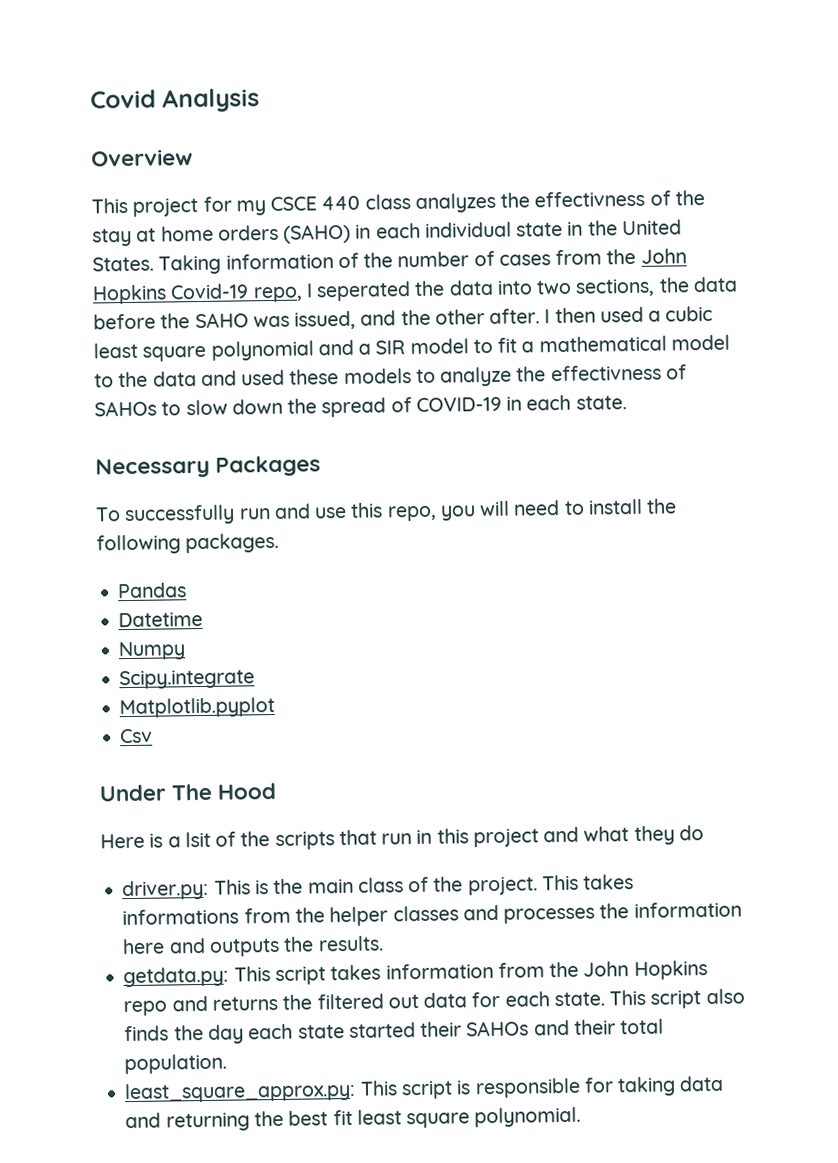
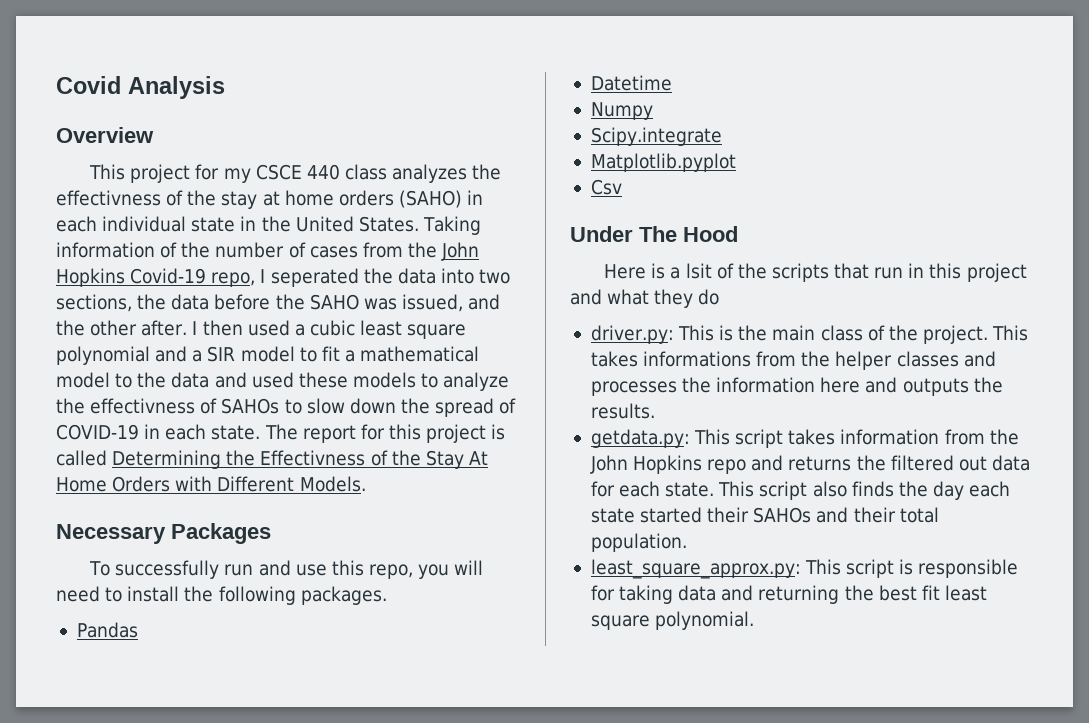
(627, 402) none -> [264,424,506,443] [56,450,488,469] [56,476,366,492] The report for this project is called Determining the Effectivness of the Stay At Home Orders with Different Models.

